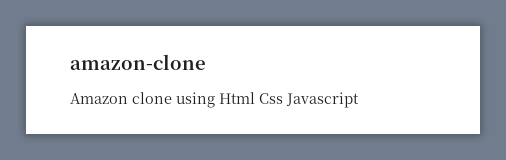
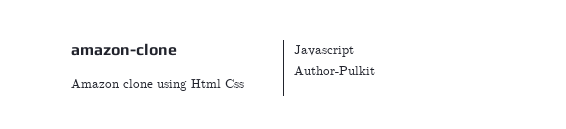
(359, 100) none -> [294,66,375,76] // Author-Pulkit

